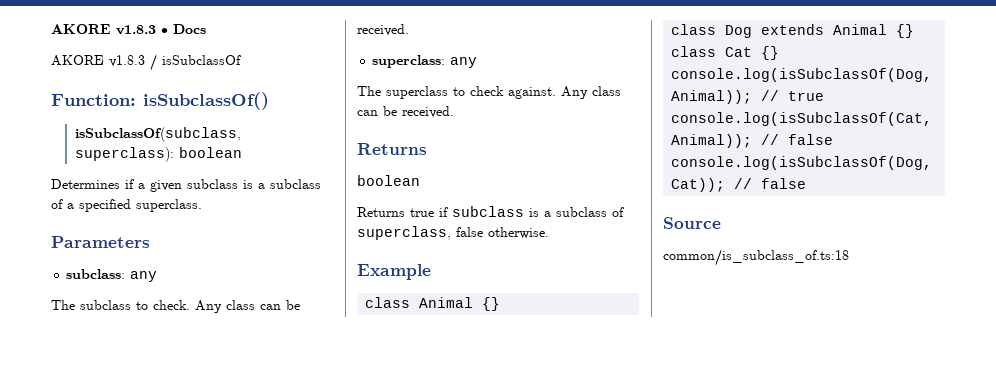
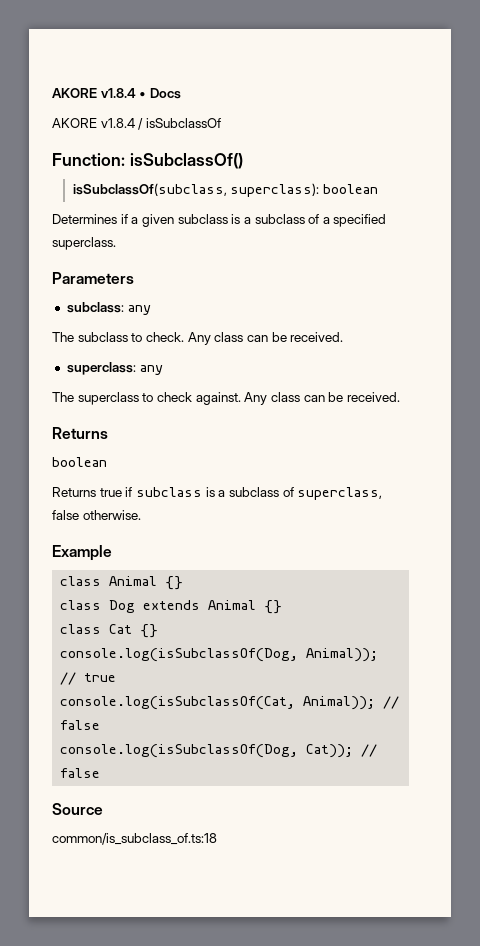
[51,24,156,35] AKORE v1.8.3 -> [52,88,136,98] AKORE v1.8.4
[109,55,145,67] v1.8.3 -> [100,118,135,128] v1.8.4

